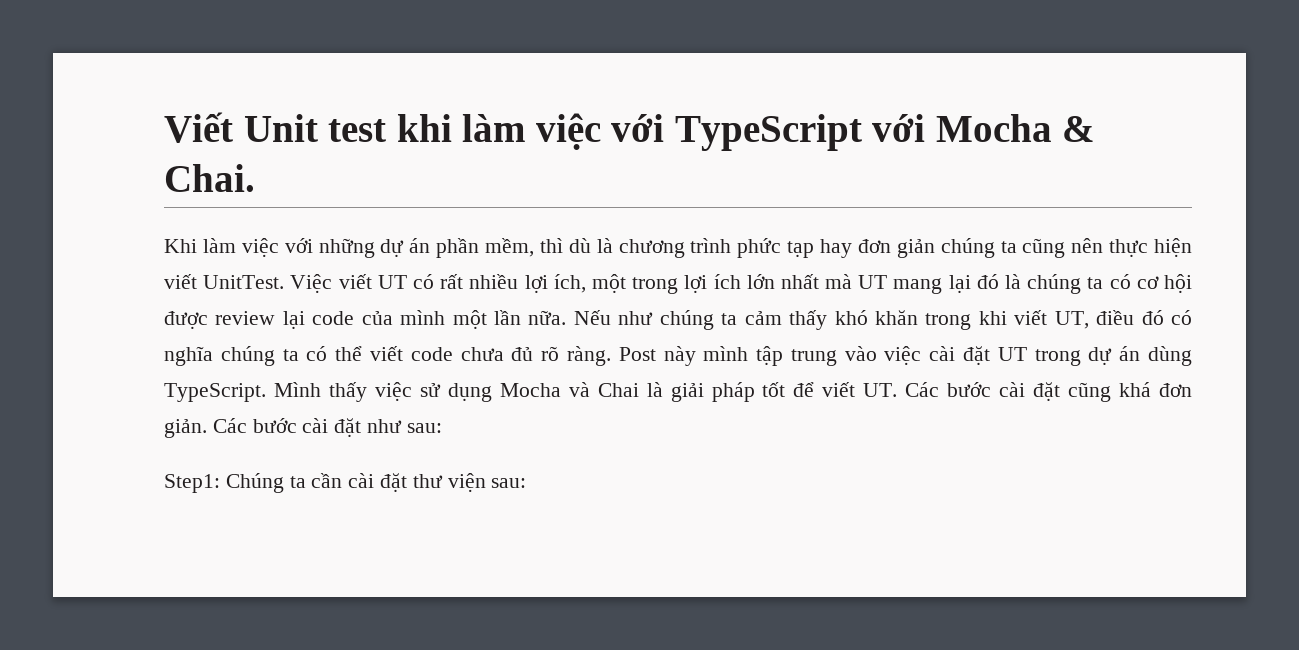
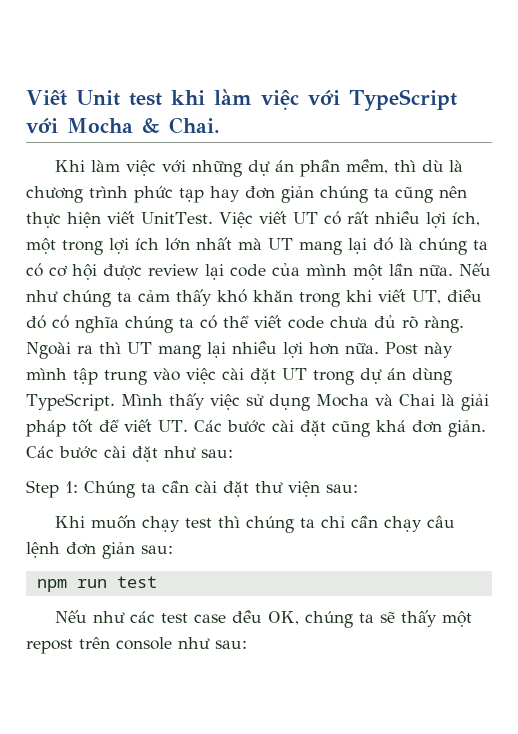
(611, 356) none -> [26,341,379,359] Ngoài ra thì UT mang lại nhiều lợi hơn nữa.
[164,474,220,493] Step1: -> [26,480,78,498] Step 1:
(527, 483) none -> [54,515,455,533] [26,542,173,559] [36,576,157,592] [54,610,472,628] [26,637,247,654] // Khi muốn chạy test thì chúng ta chỉ cần chạy câu lệnh đơn giản sau: // npm run test // Nếu như các test case đều OK, chúng ta sẽ thấy một repost trên console như sau:

